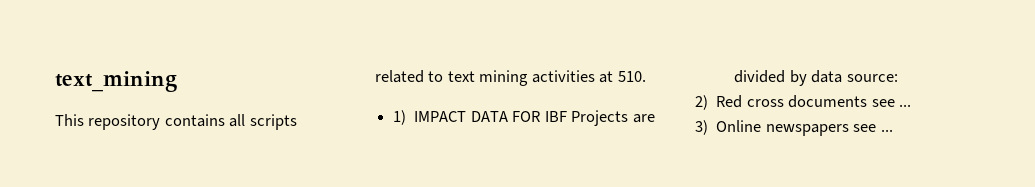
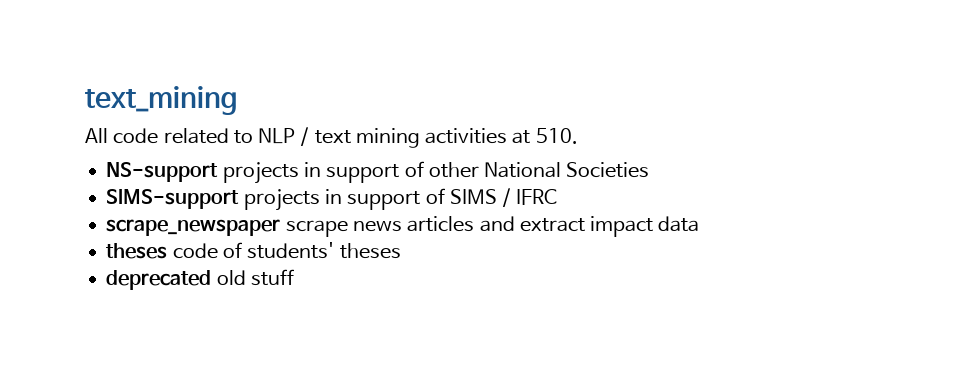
[55,114,297,130] [375,70,444,83] This repository contains all scripts related to -> [85,127,310,146] All code related to NLP /
[393,110,655,126] [734,70,898,86] [695,95,912,110] [695,120,893,136] 1) IMPACT DATA FOR IBF Projects are divided by data source: // 2) Red cross documents see ... // 3) Online newspapers see ... -> [106,161,650,184] [106,188,558,211] [106,216,700,237] [106,242,401,259] [106,269,294,290] NS-support projects in support of other National Societies // SIMS-support projects in support of SIMS / IFRC // scrape_newspaper scrape news articles and extract impact data // theses code of students' theses // deprecated old stuff

